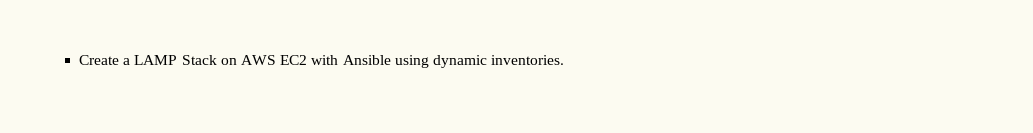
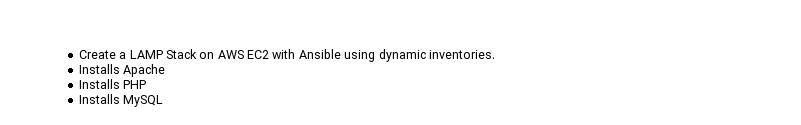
(565, 60) none -> [78,64,166,77] [78,79,147,89] [78,94,164,107] // Installs Apache // Installs PHP // Installs MySQL

